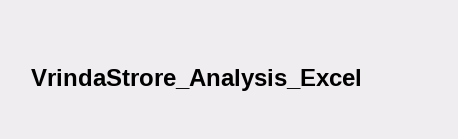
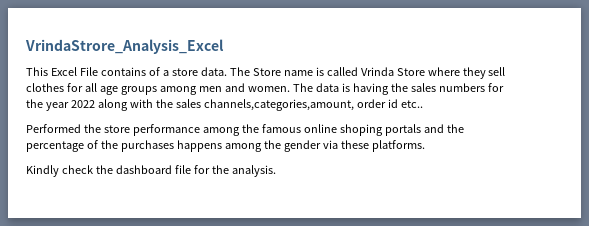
(362, 80) none -> [26,67,506,79] [26,83,504,95] [26,99,423,111] [26,124,464,136] [26,140,425,152] [26,165,276,177] // This Excel File contains of a store data. The Store name is called Vrinda Store where they sell clothes for all age groups among men and women. The data is having the sales numbers for the year 2022 along with the sales channels,categories,amount, order id etc.. // Performed the store performance among the famous online shoping portals and the percentage of the purchases happens among the gender via these platforms. // Kindly check the dashboard file for the analysis.

